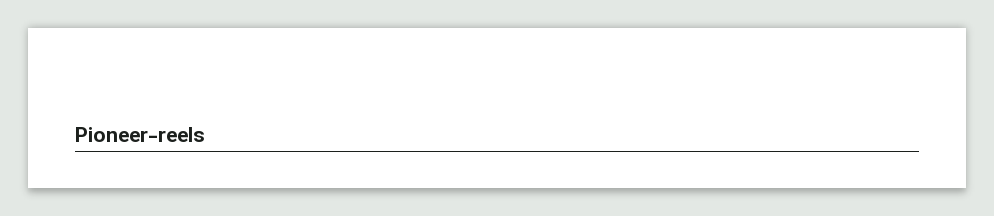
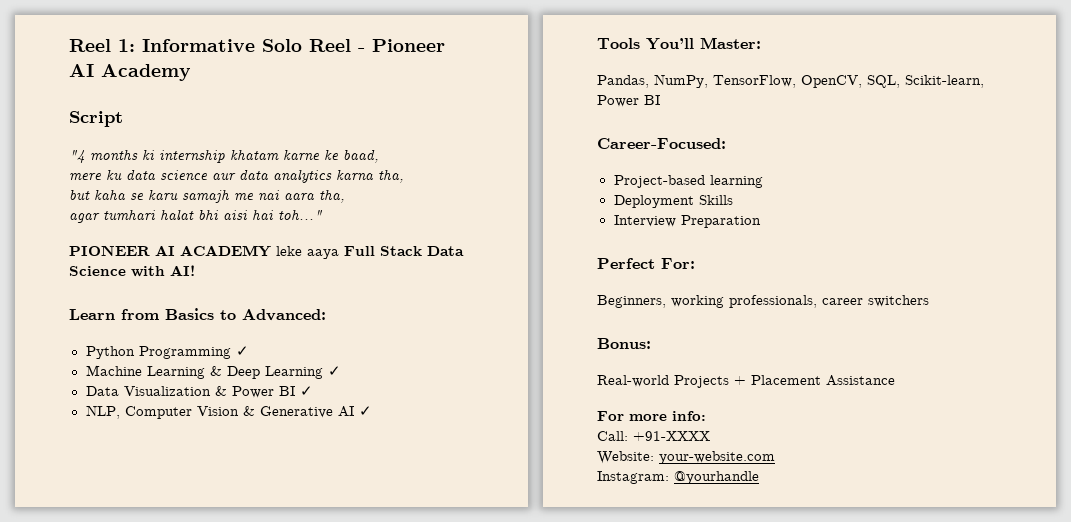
[75,127,205,142] Pioneer-reels -> [69,39,445,52] [69,64,191,81] [69,111,123,127] [69,149,379,163] [69,169,404,183] [69,189,345,203] [69,209,323,223] [69,245,464,259] [69,265,195,277] [69,308,326,321] [85,346,249,359] [85,365,341,379] [85,386,313,398] [85,405,372,419] [597,37,761,50] [597,74,984,88] [597,95,660,107] [597,138,726,149] [613,175,763,188] [613,195,733,208] [613,215,761,228] [597,258,695,269] [597,295,929,308] [597,338,651,349] [597,375,895,388] [597,411,706,421] [597,431,710,441] [597,451,775,464] [597,471,759,484] Reel 1: Informative Solo Reel - Pioneer AI Academy // Script // "4 months ki internship khatam karne ke baad, // mere ku data science aur data analytics karna tha, // but kaha se karu samajh me nai aara tha, // agar tumhari halat bhi aisi hai toh..." // PIONEER AI ACADEMY leke aaya Full Stack Data Science with AI! // Learn from Basics to Advanced: // Python Programming ✓ // Machine Learning & Deep Learning ✓ // Data Visualization & Power BI ✓ // NLP, Computer Vision & Generative AI ✓ // Tools You’ll Master: // Pandas, NumPy, TensorFlow, OpenCV, SQL, Scikit-learn, Power BI // Career-Focused: // Project-based learning // Deployment Skills // Interview Preparation // Perfect For: // Beginners, working professionals, career switchers // Bonus: // Real-world Projects + Placement Assistance // For more info: // Call: +91-XXXX // Website: your-website.com // Instagram: @yourhandle

